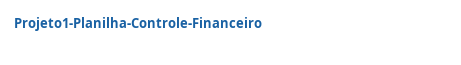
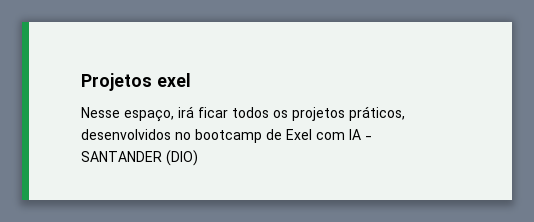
[14,17,262,31] Projeto1-Planilha-Controle-Financeiro -> [81,73,191,91] [81,106,405,122] [81,129,372,143] [81,150,198,166] Projetos exel // Nesse espaço, irá ficar todos os projetos práticos, desenvolvidos no bootcamp de Exel com IA - SANTANDER (DIO)

